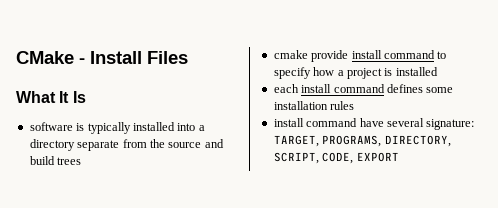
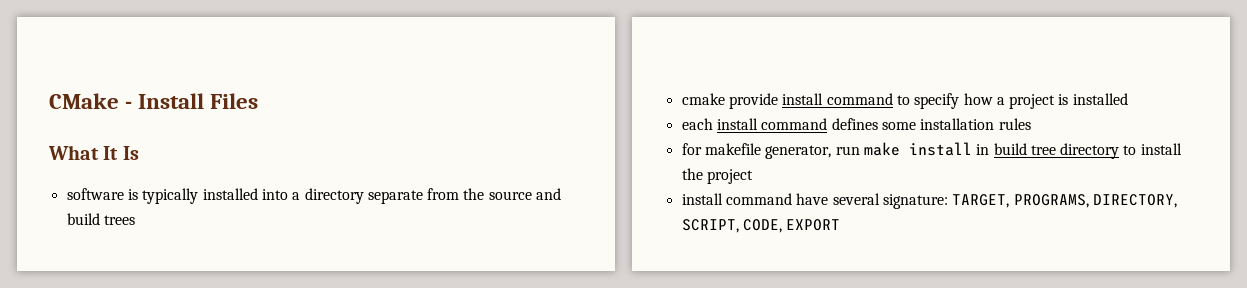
(355, 105) none -> [681,142,1182,159] [681,168,753,184] // for makefile generator, run make install in build tree directory to install the project

